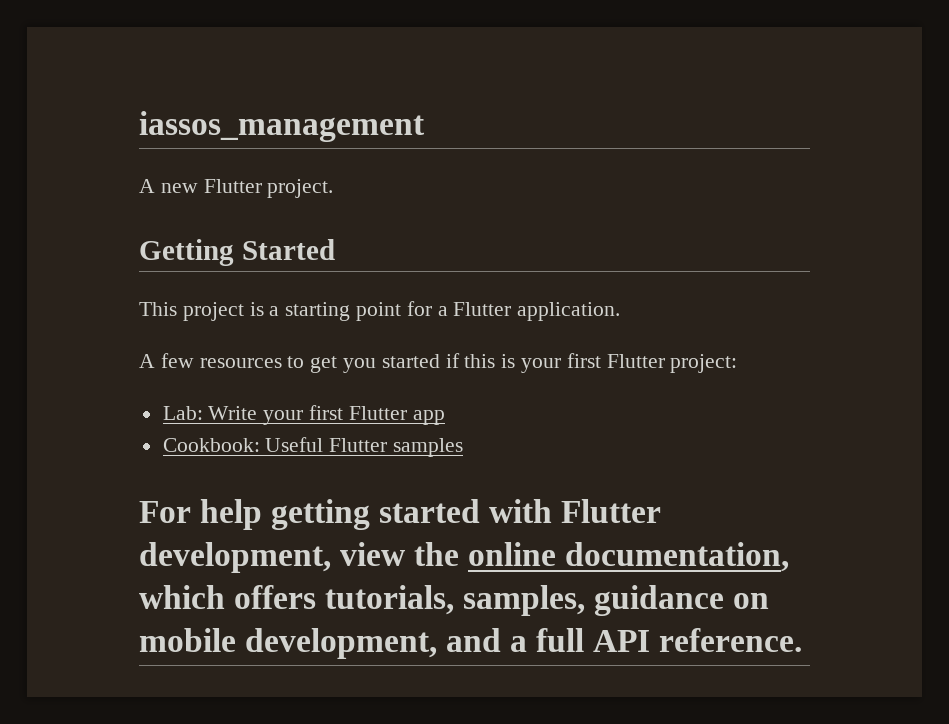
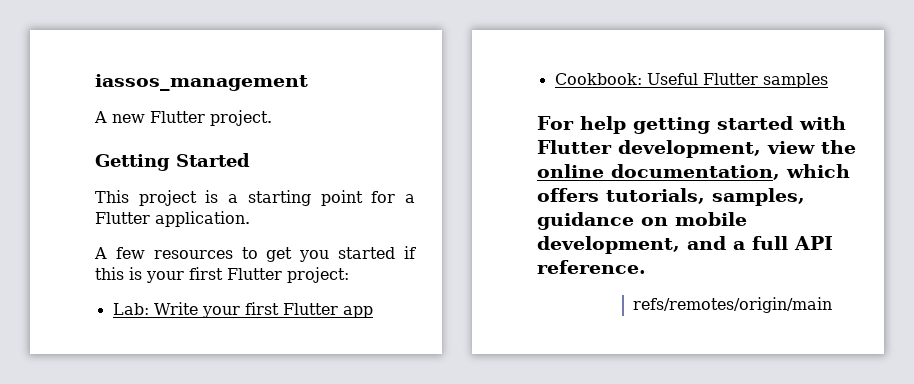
(803, 640) none -> [633,297,832,313] // refs/remotes/origin/main

